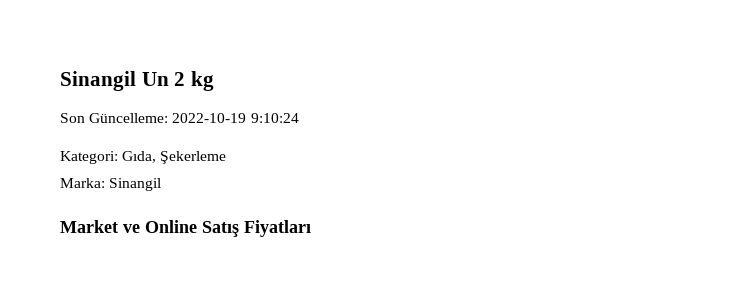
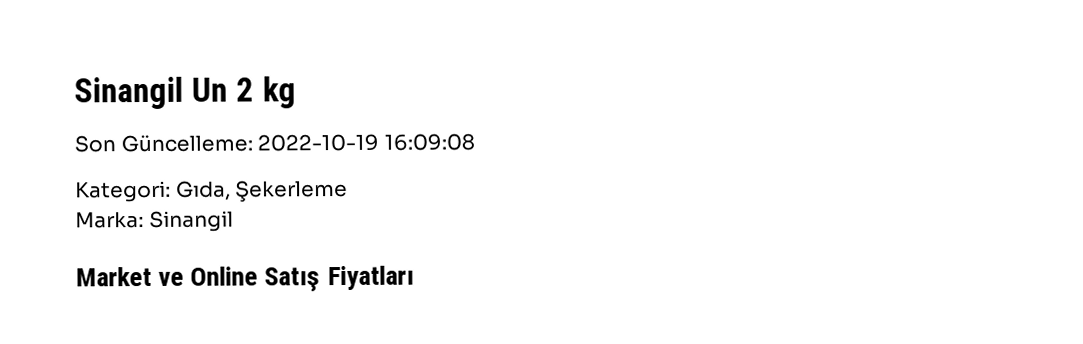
[250,113,299,123] 9:10:24 -> [383,133,475,151] 16:09:08

